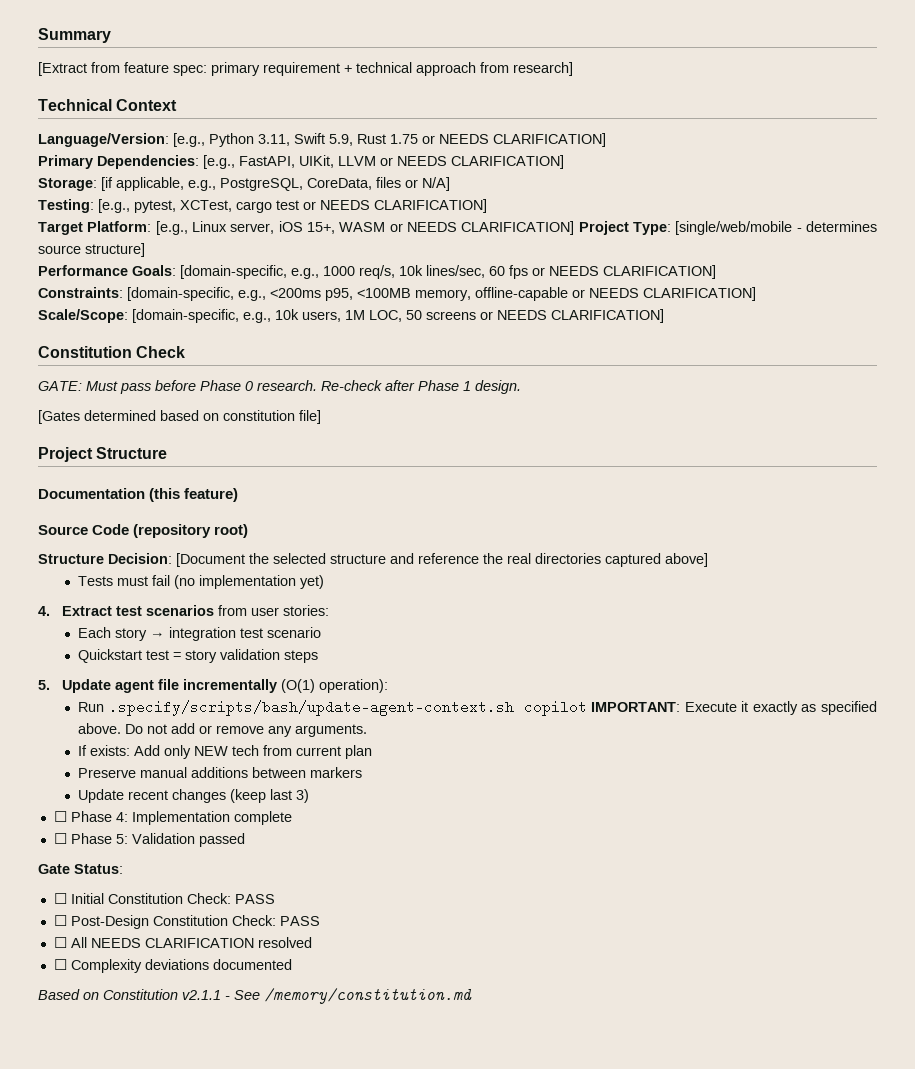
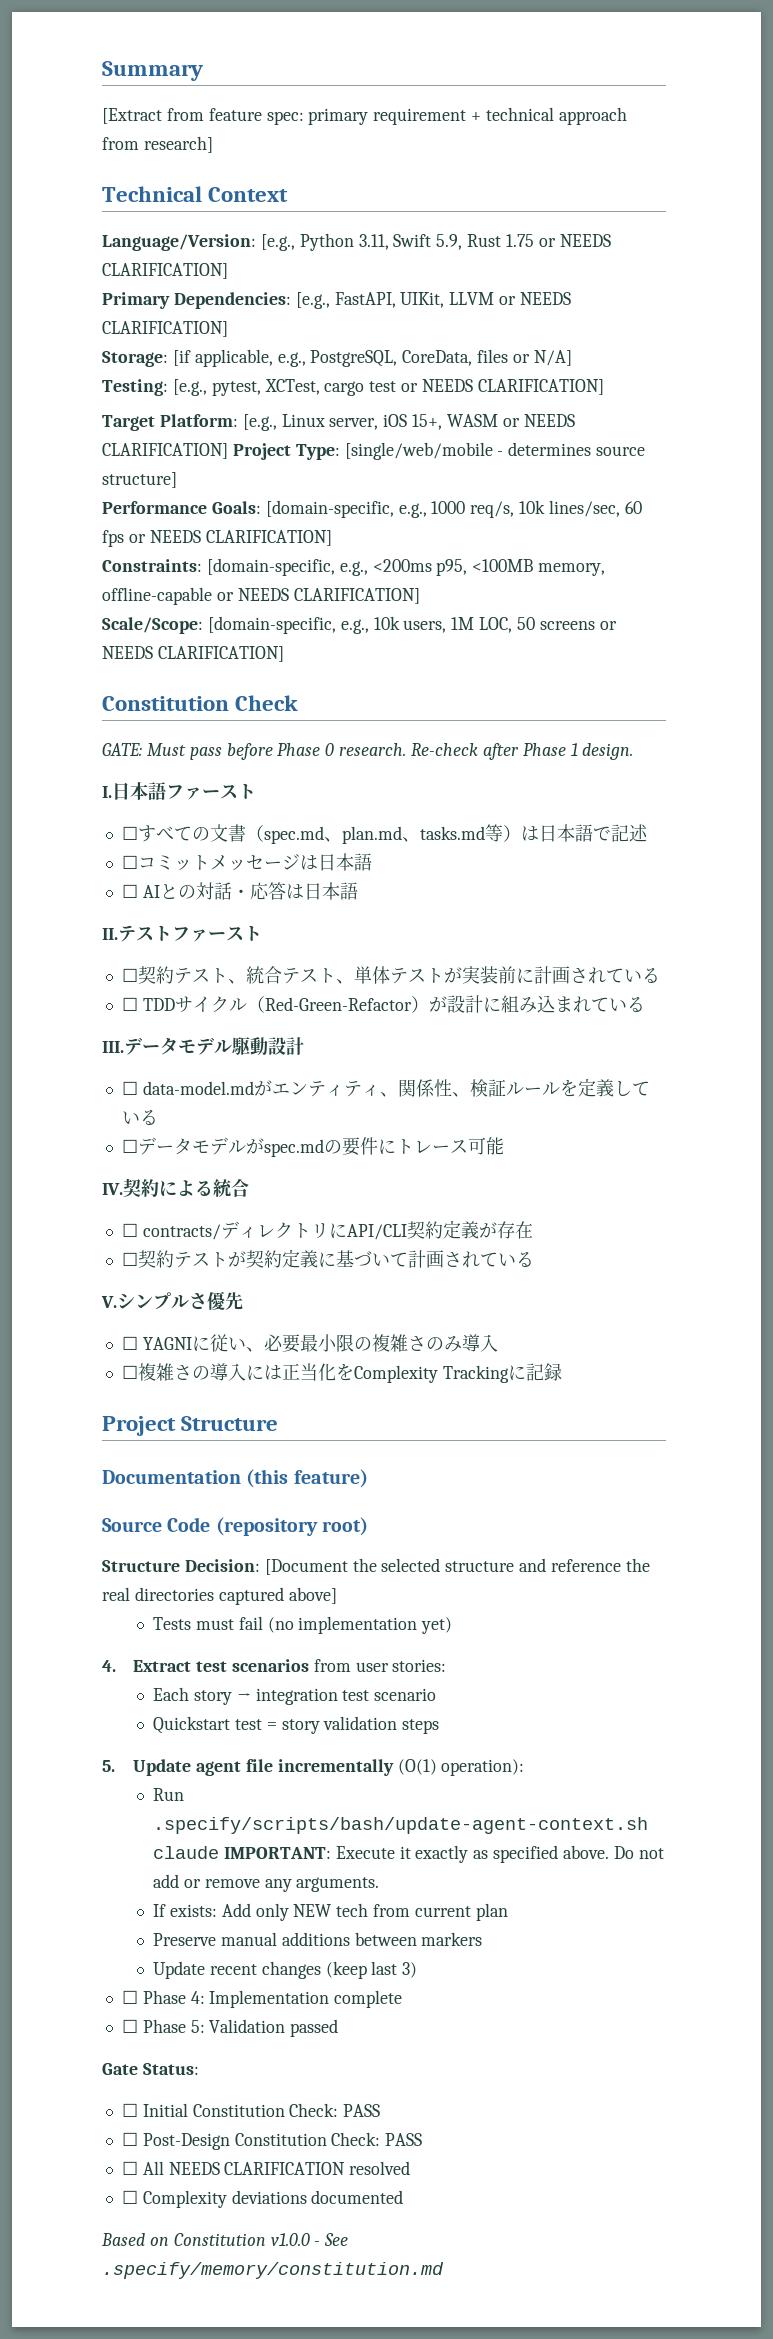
[38,410,321,424] [Gates determined based on constitution file] -> [102,782,256,800] [121,824,648,844] [121,853,372,871] [121,882,358,900] [102,925,262,942] [121,966,660,984] [121,995,645,1013] [102,1037,304,1056] [121,1078,650,1097] [121,1110,158,1125] [121,1137,504,1157] [102,1178,249,1197] [121,1220,533,1240] [121,1249,534,1268] [101,1291,243,1310] [121,1334,498,1353] [121,1363,562,1383] I.日本語ファースト // ☐すべての文書（spec.md、plan.md、tasks.md等）は日本語で記述 // ☐コミットメッセージは日本語 // ☐ AIとの対話・応答は日本語 // II.テストファースト // ☐契約テスト、統合テスト、単体テストが実装前に計画されている // ☐ TDDサイクル（Red-Green-Refactor）が設計に組み込まれている // III.データモデル駆動設計 // ☐ data-model.mdがエンティティ、関係性、検証ルールを定義している // ☐データモデルがspec.mdの要件にトレース可能 // IV.契約による統合 // ☐ contracts/ディレクトリにAPI/CLI契約定義が存在 // ☐契約テストが契約定義に基づいて計画されている // V.シンプルさ優先 // ☐ YAGNIに従い、必要最小限の複雑さのみ導入 // ☐複雑さの導入には正当化をComplexity Trackingに記録
[523,700,587,716] copilot -> [152,1846,219,1859] claude
[182,990,221,1000] v2.1.1 -> [270,2233,310,2246] v1.0.0
[264,988,472,1004] /memory/constitution.md -> [102,2262,444,2279] .specify/memory/constitution.md

